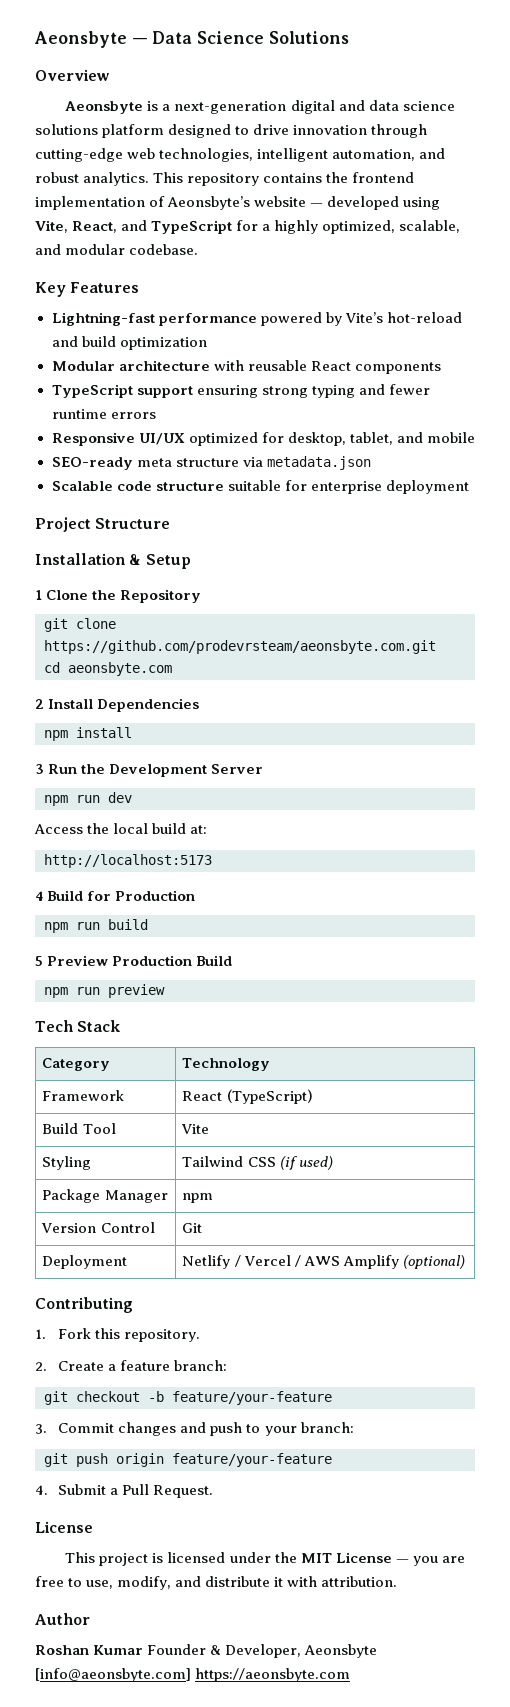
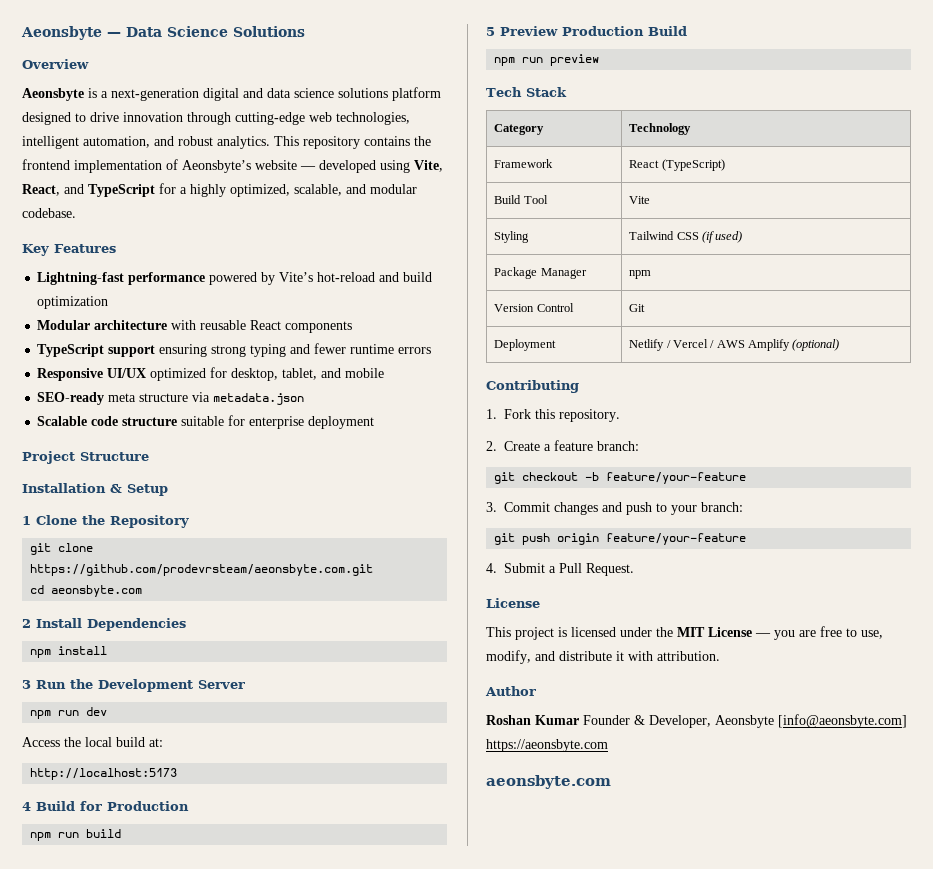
(351, 1675) none -> [486,775,611,789] // aeonsbyte.com

